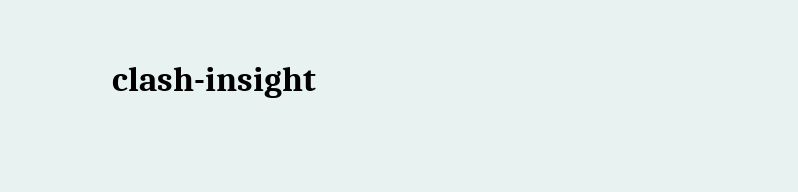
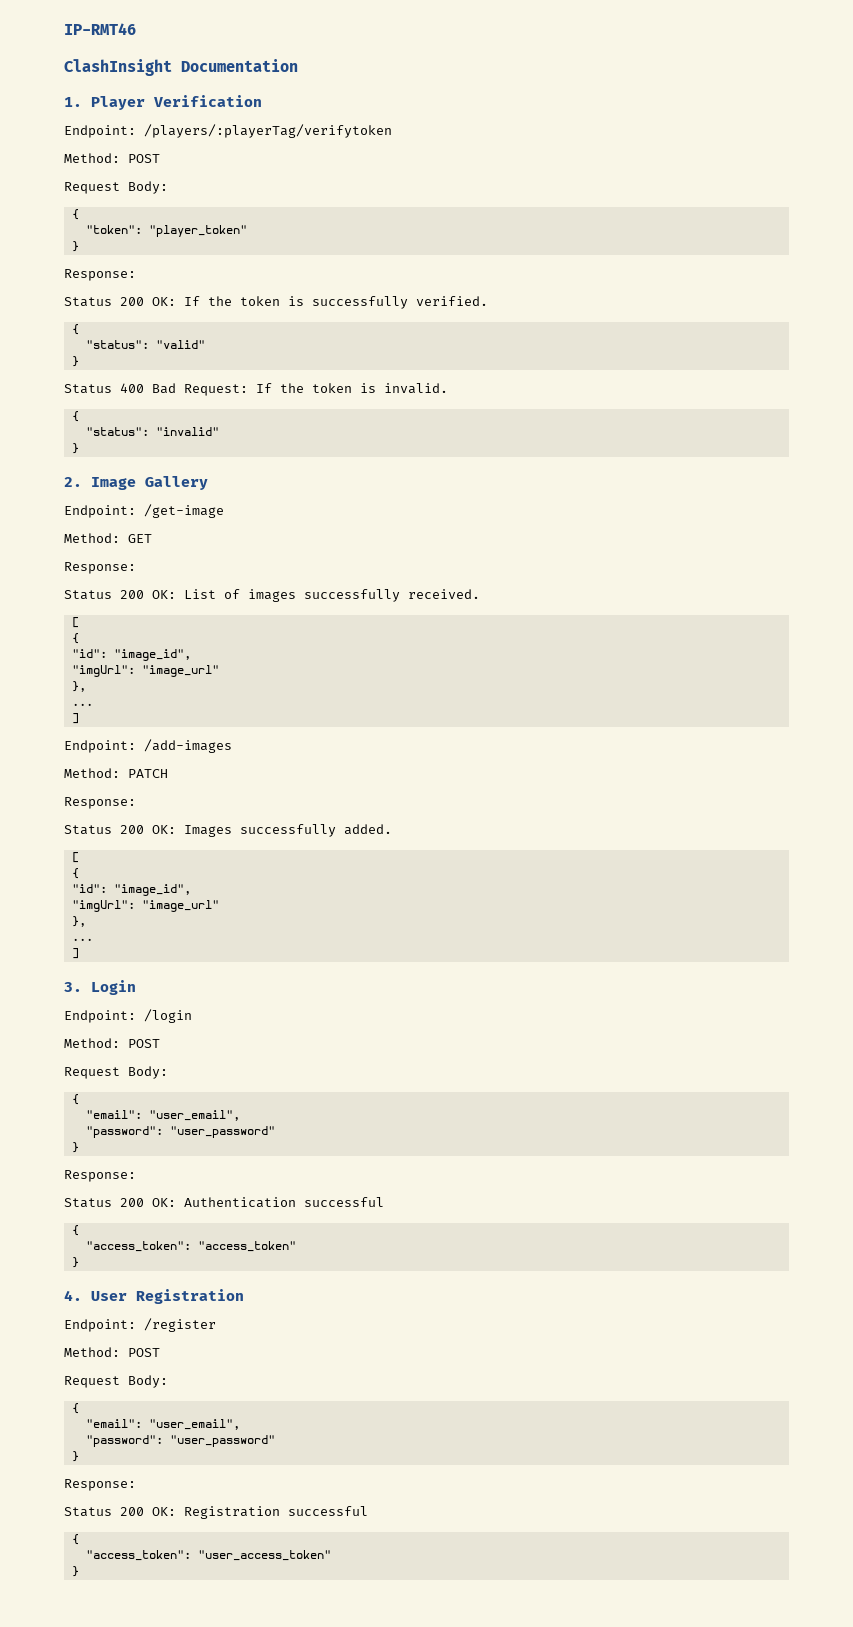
[112,66,316,98] clash-insight -> [64,23,136,35] [64,59,298,76] [64,95,262,110] [64,124,392,138] [64,153,160,163] [64,181,168,194] [71,209,79,220] [85,225,247,237] [71,241,79,252] [64,269,136,281] [64,296,488,309] [71,324,79,335] [85,340,205,349] [71,356,79,367] [64,383,448,396] [71,411,79,422] [85,427,219,436] [71,443,79,454] [64,476,208,490] [64,504,224,518] [64,533,152,543] [64,562,136,574] [64,589,480,602] [71,617,79,628] [71,633,79,644] [71,649,191,661] [71,665,219,677] [71,681,86,692] [71,703,93,706] [71,713,79,724] [64,739,232,753] [64,768,168,778] [64,797,136,809] [64,824,392,837] [71,852,79,863] [71,868,79,879] [71,884,191,896] [71,900,219,912] [71,916,86,927] [71,938,93,941] [71,948,79,959] [64,980,136,995] [64,1009,192,1023] [64,1038,160,1048] [64,1066,168,1079] [71,1094,79,1105] [85,1110,240,1121] [85,1126,275,1138] [71,1142,79,1153] [64,1170,136,1182] [64,1197,384,1208] [71,1225,79,1236] [85,1241,296,1252] [71,1257,79,1268] [64,1289,244,1304] [64,1318,216,1332] [64,1347,160,1357] [64,1375,168,1388] [71,1403,79,1414] [85,1419,240,1430] [85,1435,275,1447] [71,1451,79,1462] [64,1479,136,1491] [64,1506,368,1519] [71,1534,79,1545] [85,1550,331,1561] [71,1566,79,1577] IP-RMT46 // ClashInsight Documentation // 1. Player Verification // Endpoint: /players/:playerTag/verifytoken // Method: POST // Request Body: // { // "token": "player_token" // } // Response: // Status 200 OK: If the token is successfully verified. // { // "status": "valid" // } // Status 400 Bad Request: If the token is invalid. // { // "status": "invalid" // } // 2. Image Gallery // Endpoint: /get-image // Method: GET // Response: // Status 200 OK: List of images successfully received. // [ // { // "id": "image_id", // "imgUrl": "image_url" // }, // ... // ] // Endpoint: /add-images // Method: PATCH // Response: // Status 200 OK: Images successfully added. // [ // { // "id": "image_id", // "imgUrl": "image_url" // }, // ... // ] // 3. Login // Endpoint: /login // Method: POST // Request Body: // { // "email": "user_email", // "password": "user_password" // } // Response: // Status 200 OK: Authentication successful // { // "access_token": "access_token" // } // 4. User Registration // Endpoint: /register // Method: POST // Request Body: // { // "email": "user_email", // "password": "user_password" // } // Response: // Status 200 OK: Registration successful // { // "access_token": "user_access_token" // }

